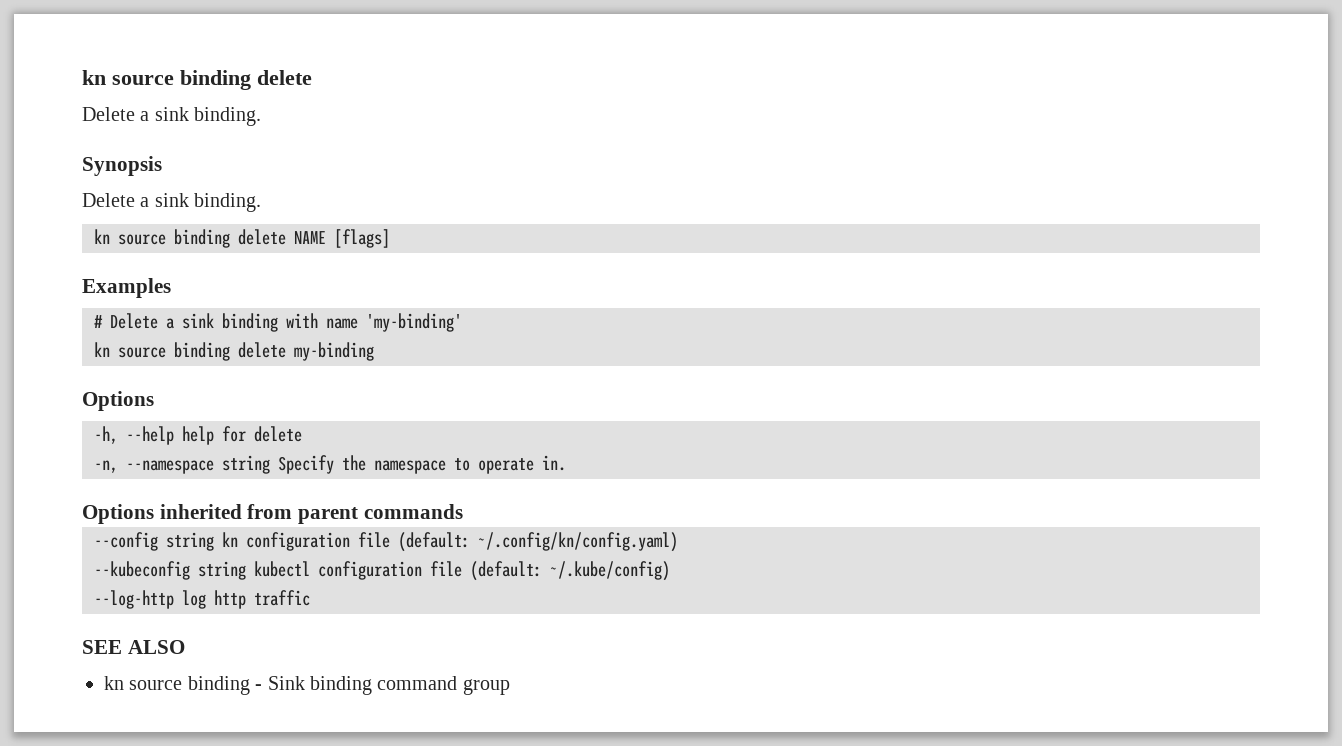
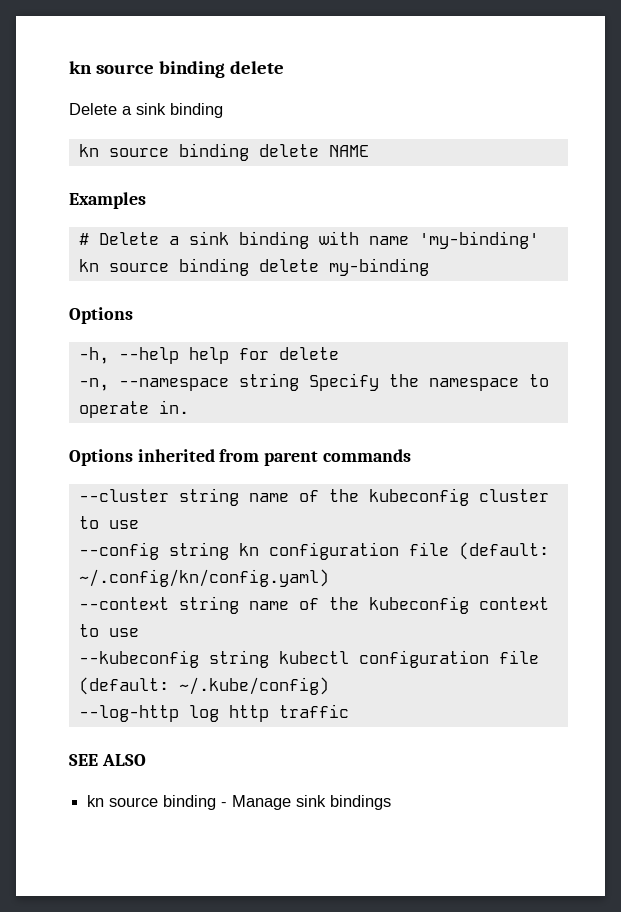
[194,107,262,126] [82,156,162,176] [82,193,262,212] binding. // Synopsis // Delete a sink binding. -> [170,103,223,118] binding
[334,229,390,248] [flags] -> (369, 151) none
(463, 511) none -> [78,488,549,506] [78,516,139,529] // --cluster string name of the kubeconfig cluster to use
(678, 542) none -> [78,596,549,614] [78,624,139,637] // --context string name of the kubeconfig context to use
[267,676,510,695] Sink binding command group -> [232,795,392,810] Manage sink bindings

